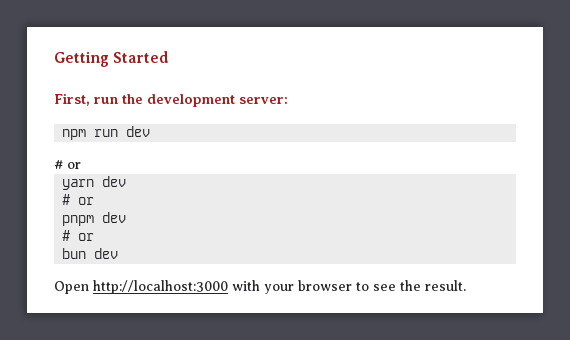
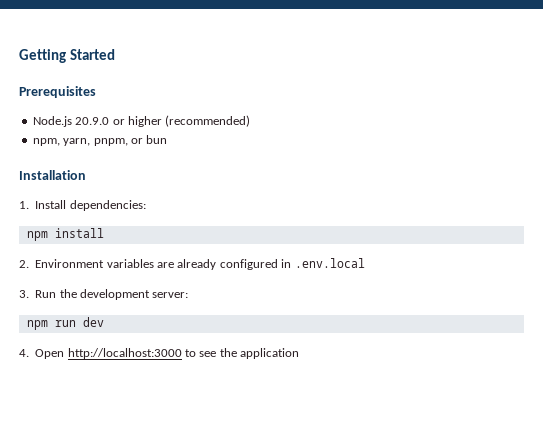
[54,93,118,106] First, run -> [19,86,96,98] [32,115,251,127] [32,135,168,146] [19,170,86,180] [19,200,146,211] [26,228,104,241] [19,258,365,270] [19,290,57,298] Prerequisites // Node.js 20.9.0 or higher (recommended) // npm, yarn, pnpm, or bun // Installation // 1. Install dependencies: // npm install // 2. Environment variables are already configured in .env.local // 3. Run
[54,160,81,169] [62,176,127,190] [62,194,95,205] [62,212,127,226] [62,230,95,241] [62,248,119,259] [54,280,352,294] # or // yarn dev // # or // pnpm dev // # or // bun dev // Open http://localhost:3000 with your browser -> [19,348,182,359] 4. Open http://localhost:3000
[425,280,466,291] result. -> [240,348,300,359] application

